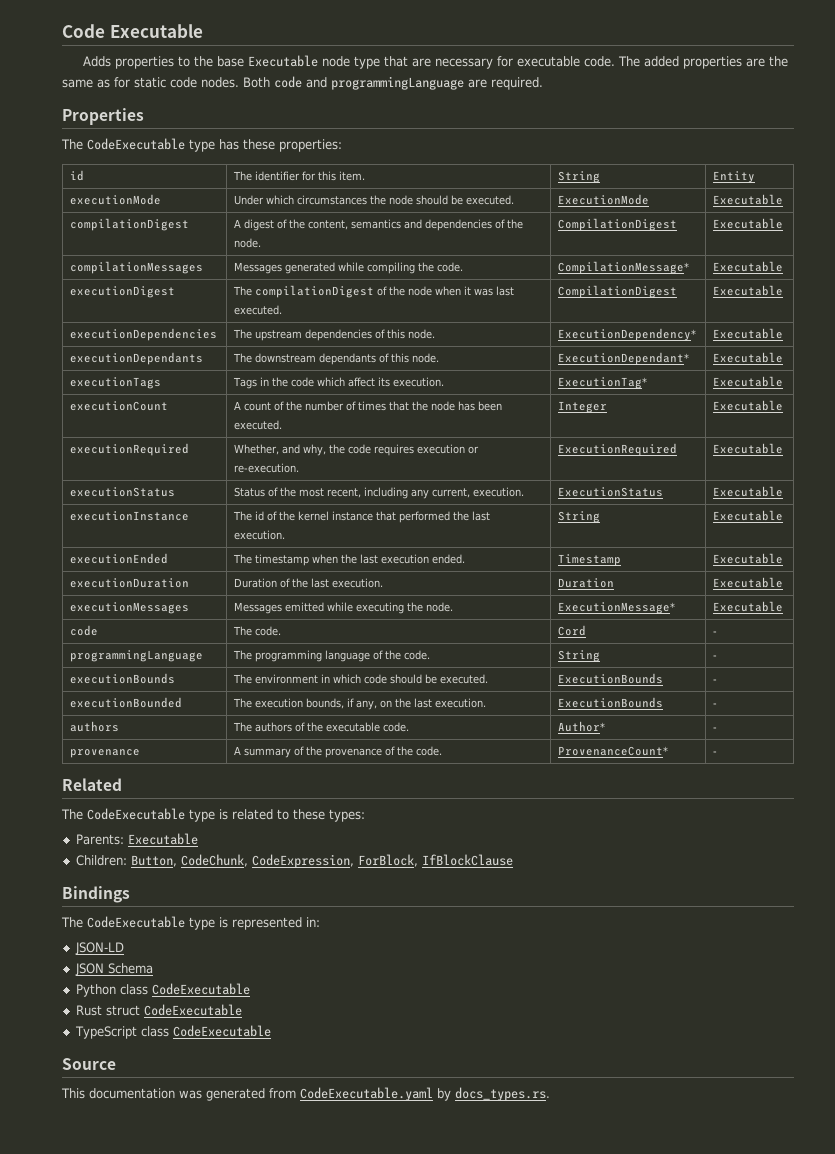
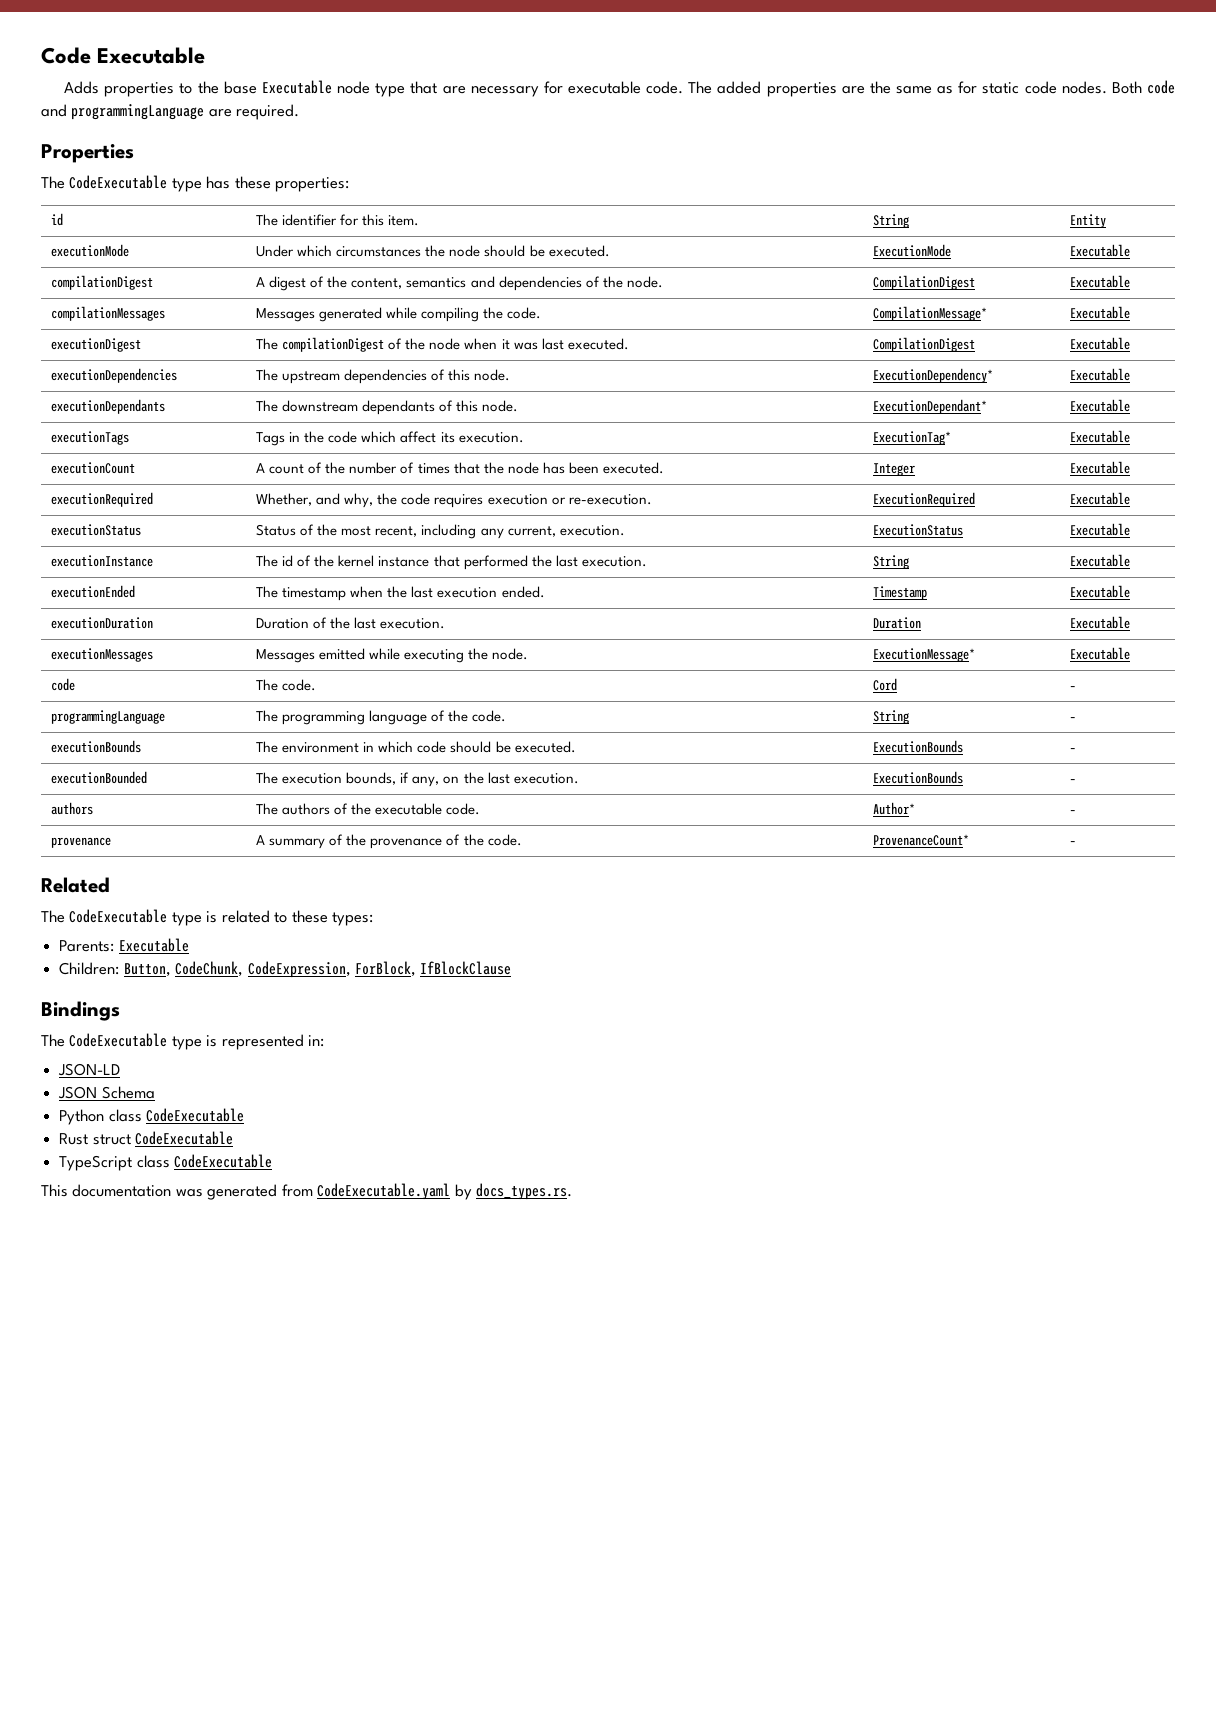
[62,1058,116,1070] // Source -> (273, 1161) none

